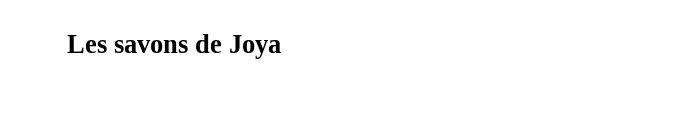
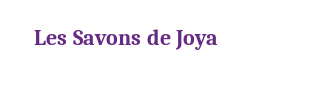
[114,40,189,53] savons -> [72,30,141,45] Savons

